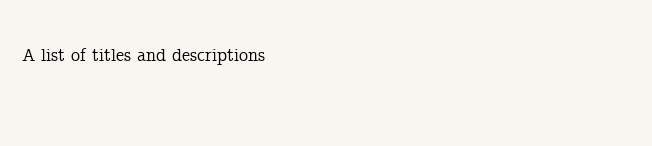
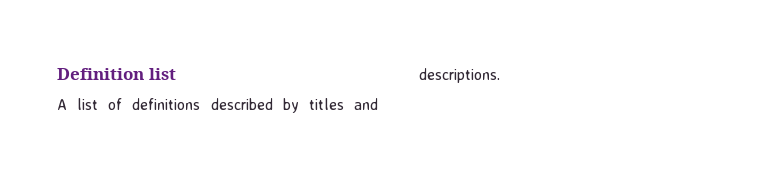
(22, 54) none -> [57,68,176,80] Definition list //
(87, 54) none -> [132,98,299,113] definitions described by
[172,49,265,65] descriptions -> [419,68,500,83] descriptions.

